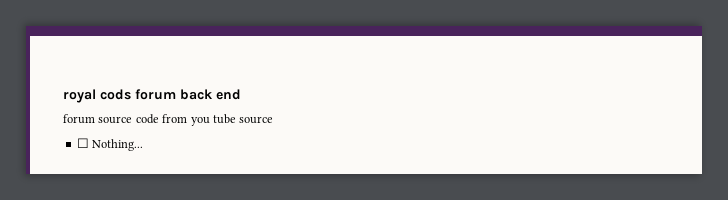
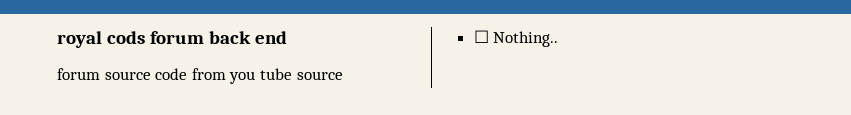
[92,139,144,151] Nothing... -> [493,31,559,47] Nothing..

